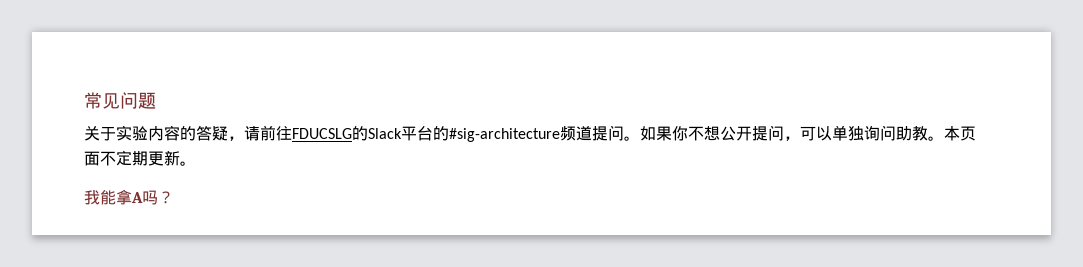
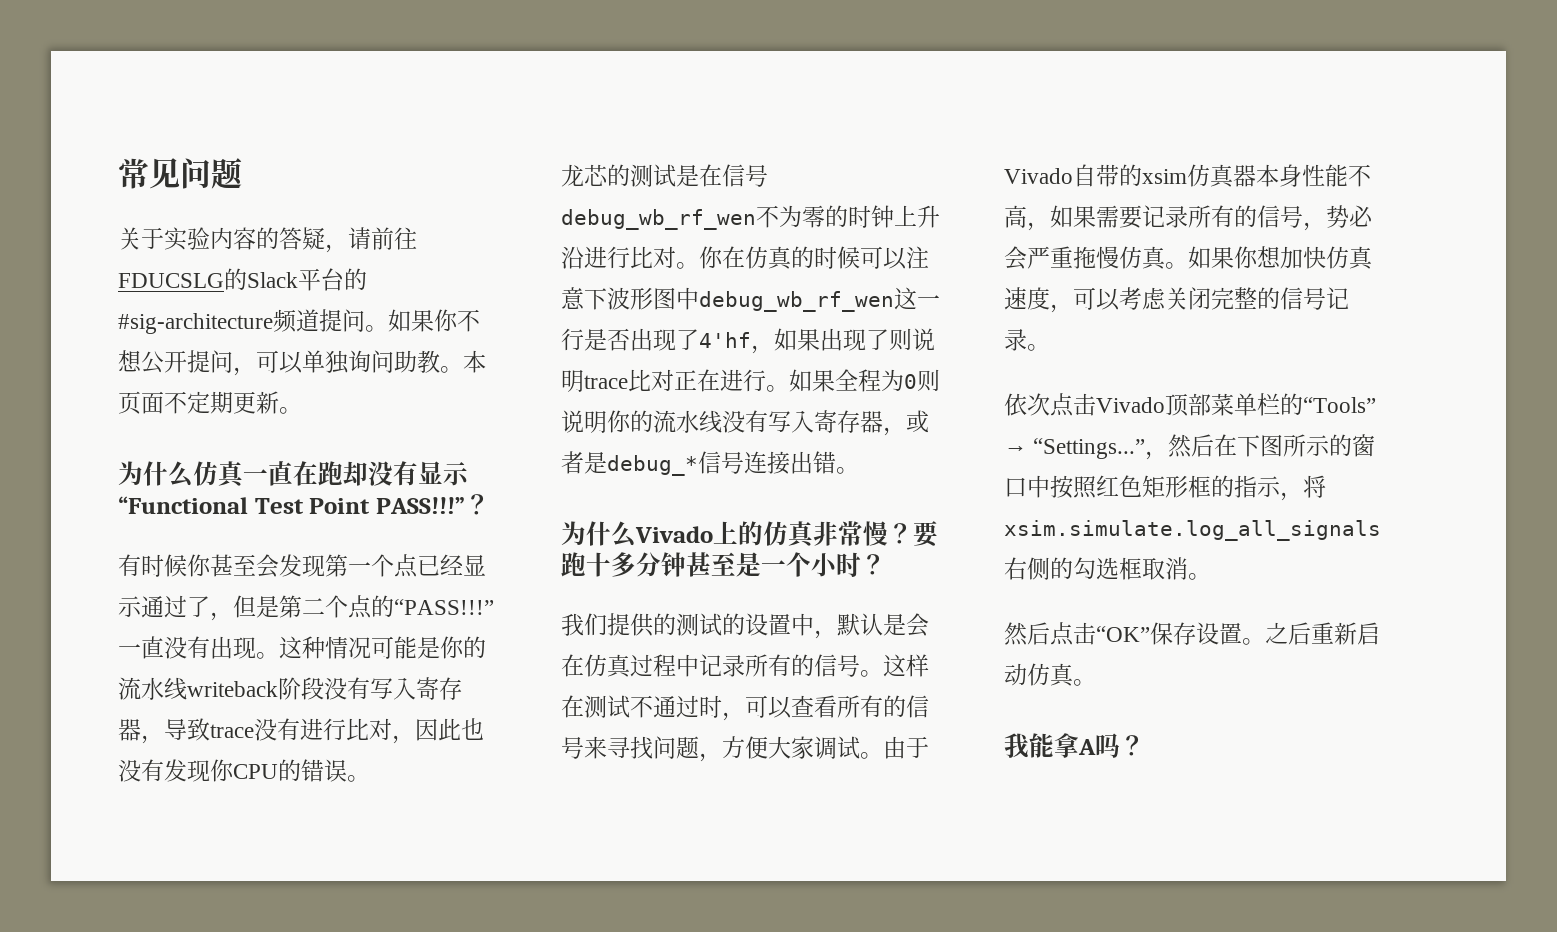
(196, 163) none -> [118,461,469,488] [118,494,490,515] [118,554,486,578] [118,595,494,621] [118,636,486,659] [118,677,462,700] [118,718,484,744] [118,759,370,782] [561,164,768,187] [561,205,940,230] [561,246,929,270] [561,287,940,312] [561,328,935,354] [561,369,940,392] [561,410,929,436] [561,451,859,476] [561,521,939,548] [561,552,886,577] [561,613,929,639] [561,654,929,678] [561,695,929,721] [561,736,929,762] [1004,164,1371,188] [1004,205,1373,231] [1004,246,1373,270] [1004,287,1349,313] [1004,329,1050,351] [1004,393,1376,417] [1004,434,1376,460] [1004,475,1326,501] [1004,520,1381,541] [1004,557,1211,580] [1004,622,1380,646] [1004,663,1096,687] // 为什么仿真一直在跑却没有显示“Functional Test Point PASS!!!”？ // 有时候你甚至会发现第一个点已经显示通过了，但是第二个点的“PASS!!!”一直没有出现。这种情况可能是你的流水线writeback阶段没有写入寄存器，导致trace没有进行比对，因此也没有发现你CPU的错误。 // 龙芯的测试是在信号debug_wb_rf_wen不为零的时钟上升沿进行比对。你在仿真的时候可以注意下波形图中debug_wb_rf_wen这一行是否出现了4'hf，如果出现了则说明trace比对正在进行。如果全程为0则说明你的流水线没有写入寄存器，或者是debug_*信号连接出错。 // 为什么Vivado上的仿真非常慢？要跑十多分钟甚至是一个小时？ // 我们提供的测试的设置中，默认是会在仿真过程中记录所有的信号。这样在测试不通过时，可以查看所有的信号来寻找问题，方便大家调试。由于Vivado自带的xsim仿真器本身性能不高，如果需要记录所有的信号，势必会严重拖慢仿真。如果你想加快仿真速度，可以考虑关闭完整的信号记录。 // 依次点击Vivado顶部菜单栏的“Tools” → “Settings...”，然后在下图所示的窗口中按照红色矩形框的指示，将xsim.simulate.log_all_signals右侧的勾选框取消。 // 然后点击“OK”保存设置。之后重新启动仿真。

